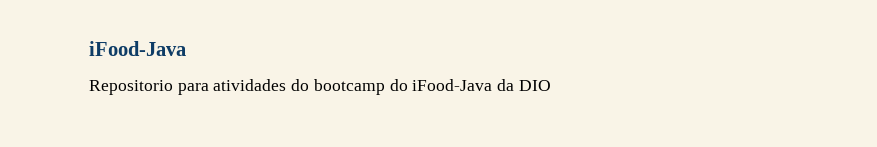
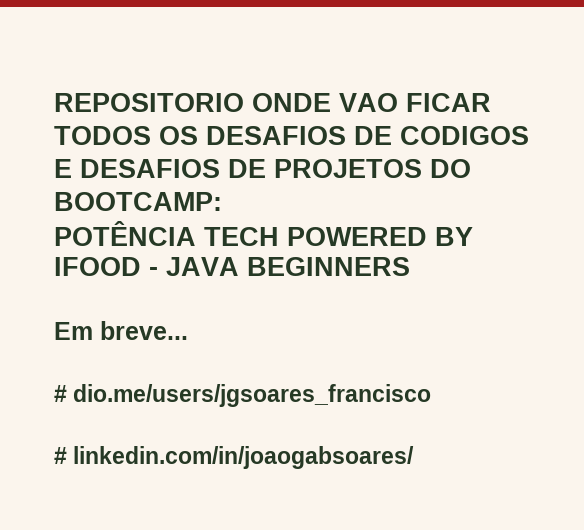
[89,41,186,56] [89,79,551,95] iFood-Java // Repositorio para atividades do bootcamp do iFood-Java da DIO -> [54,93,491,112] [54,126,529,145] [54,159,471,178] [54,192,222,211] [54,221,473,246] [54,257,410,276] [54,321,188,340] [54,384,432,407] [54,446,415,469] REPOSITORIO ONDE VAO FICAR TODOS OS DESAFIOS DE CODIGOS E DESAFIOS DE PROJETOS DO BOOTCAMP: // POTÊNCIA TECH POWERED BY IFOOD - JAVA BEGINNERS // Em breve... // # dio.me/users/jgsoares_francisco // # linkedin.com/in/joaogabsoares/

